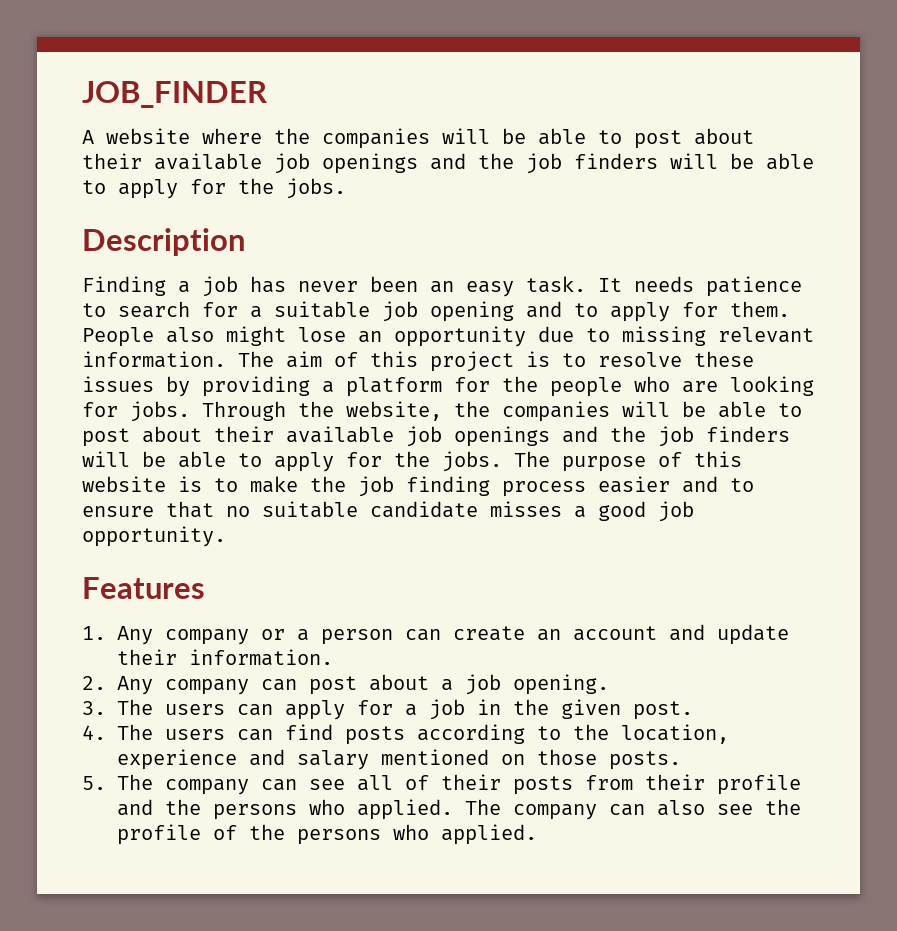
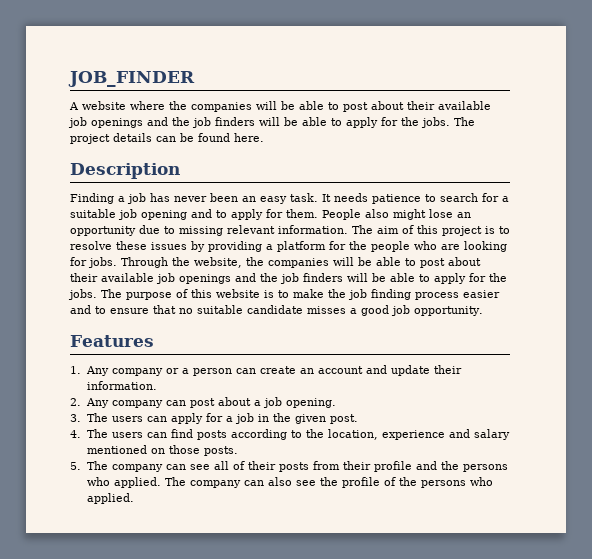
(346, 188) none -> [454,117,475,126] [70,133,264,144] The project details can be found here.

